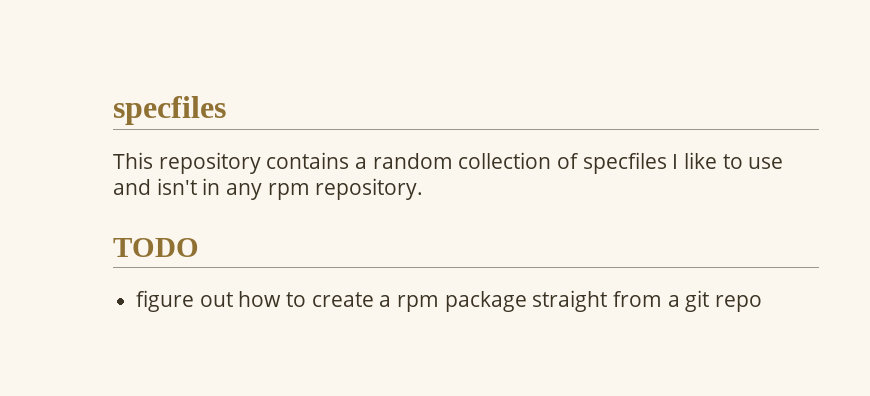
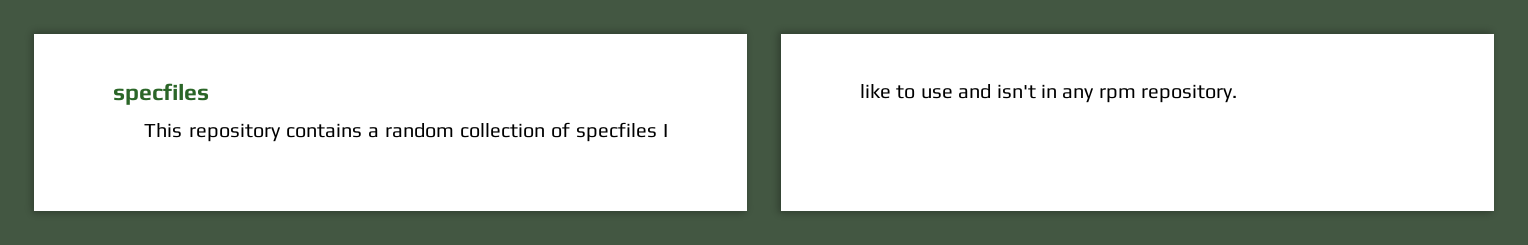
[113,238,199,257] [136,290,763,312] // TODO // figure out how to create a rpm package straight from a git repo -> (1238, 93) none

